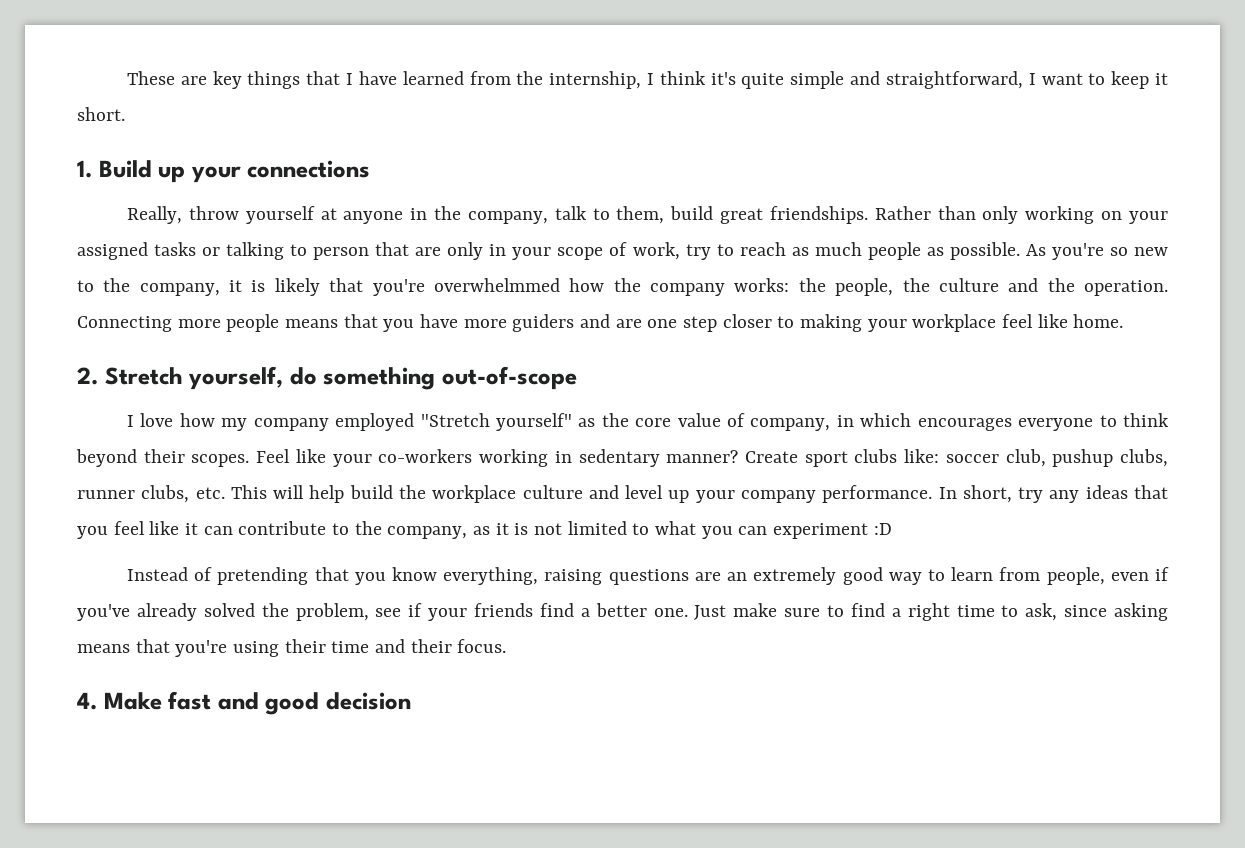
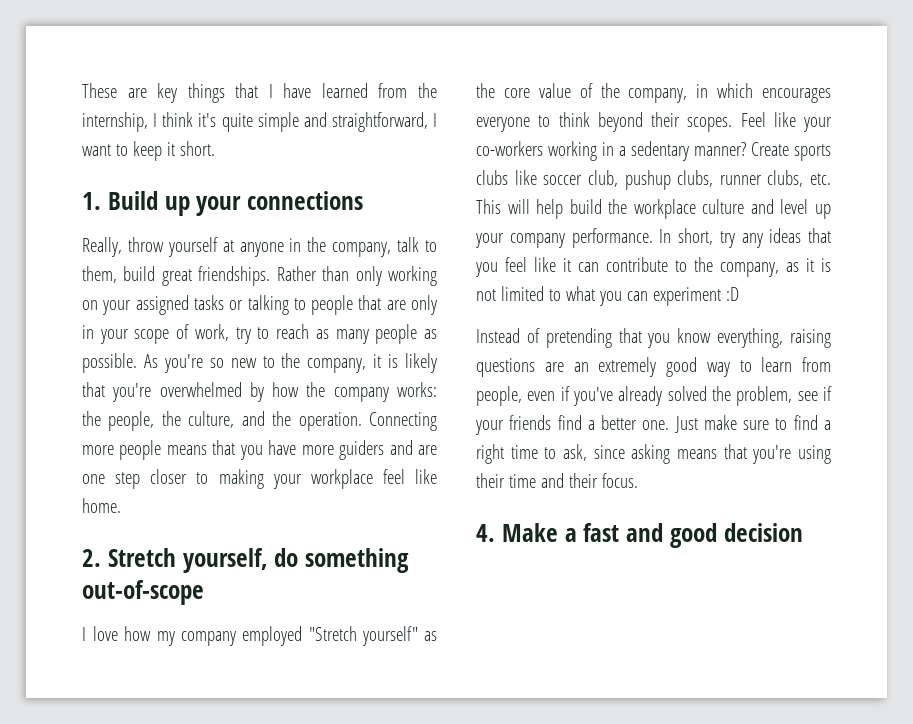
[313,247,370,260] person -> [311,295,354,315] people
[814,242,862,256] much -> [335,329,369,344] many
[433,278,560,292] overwhelmmed -> [159,382,264,402] overwhelmed by
[938,278,999,292] culture -> [188,411,235,428] culture,
(746, 420) none -> [600,83,620,98] the
(572, 457) none -> [619,146,626,156] a
[804,449,940,467] sport clubs like: -> [794,144,831,161] [476,170,537,185] sports clubs like
(162, 701) none -> [564,528,577,542] a

